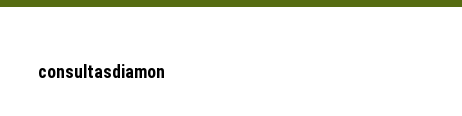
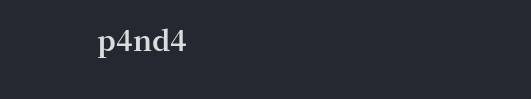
[38,64,165,78] consultasdiamon -> [97,28,187,58] p4nd4

